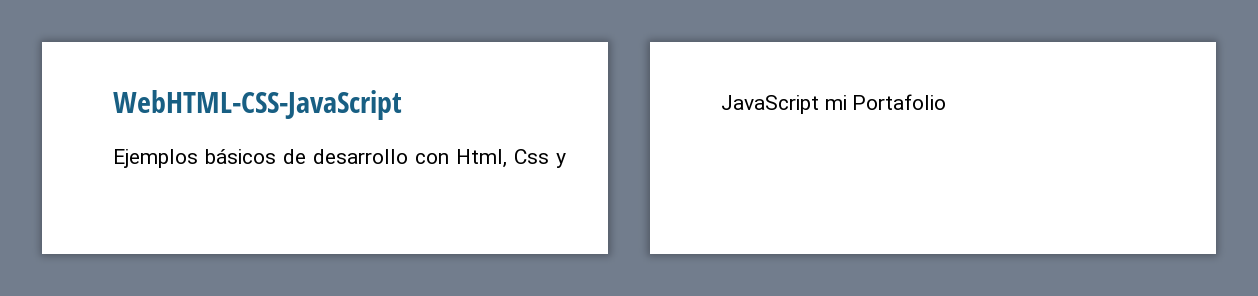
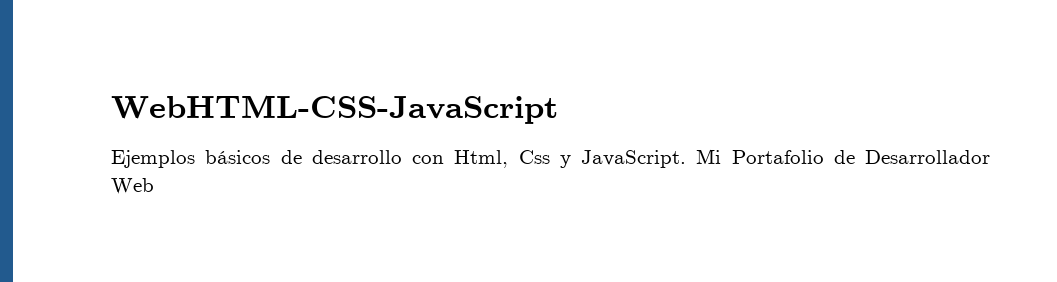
[721,94,947,114] JavaScript mi Portafolio -> [581,149,990,168] [111,178,154,194] JavaScript. Mi Portafolio de Desarrollador Web

